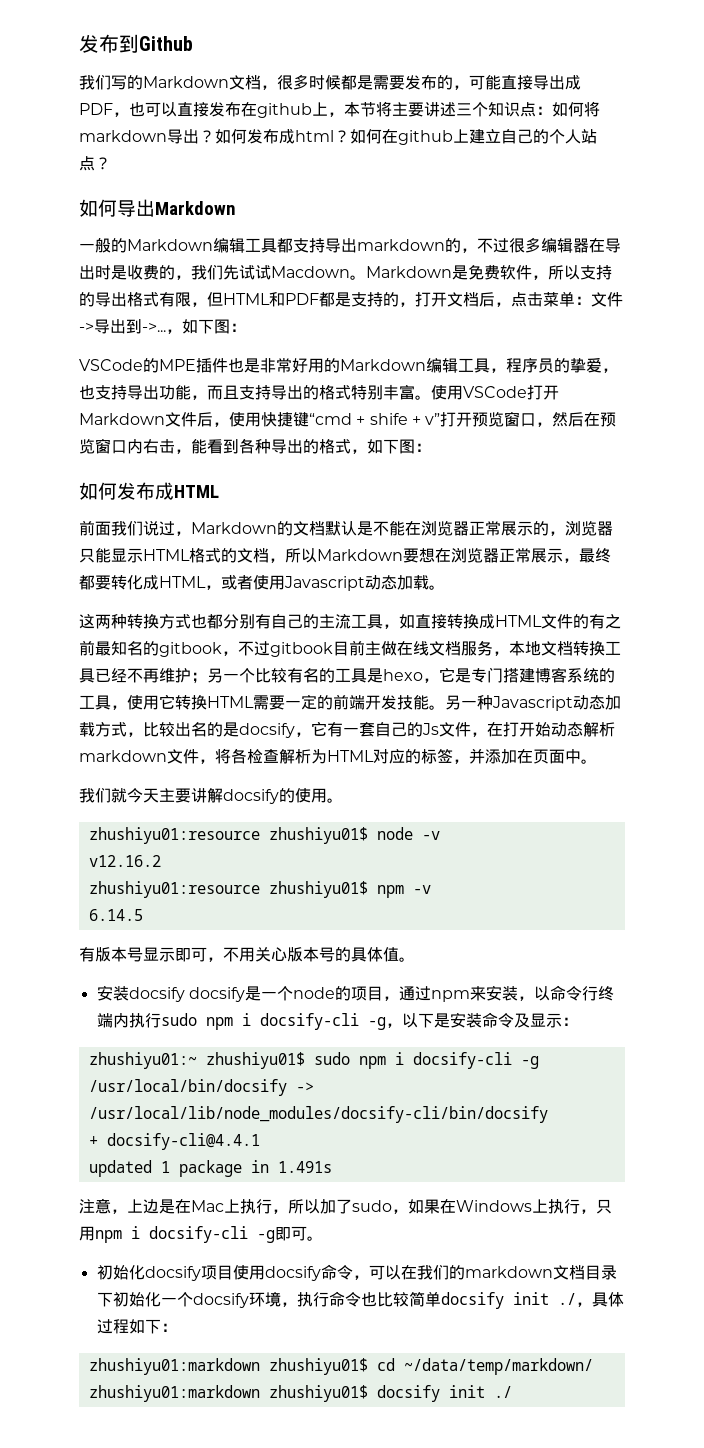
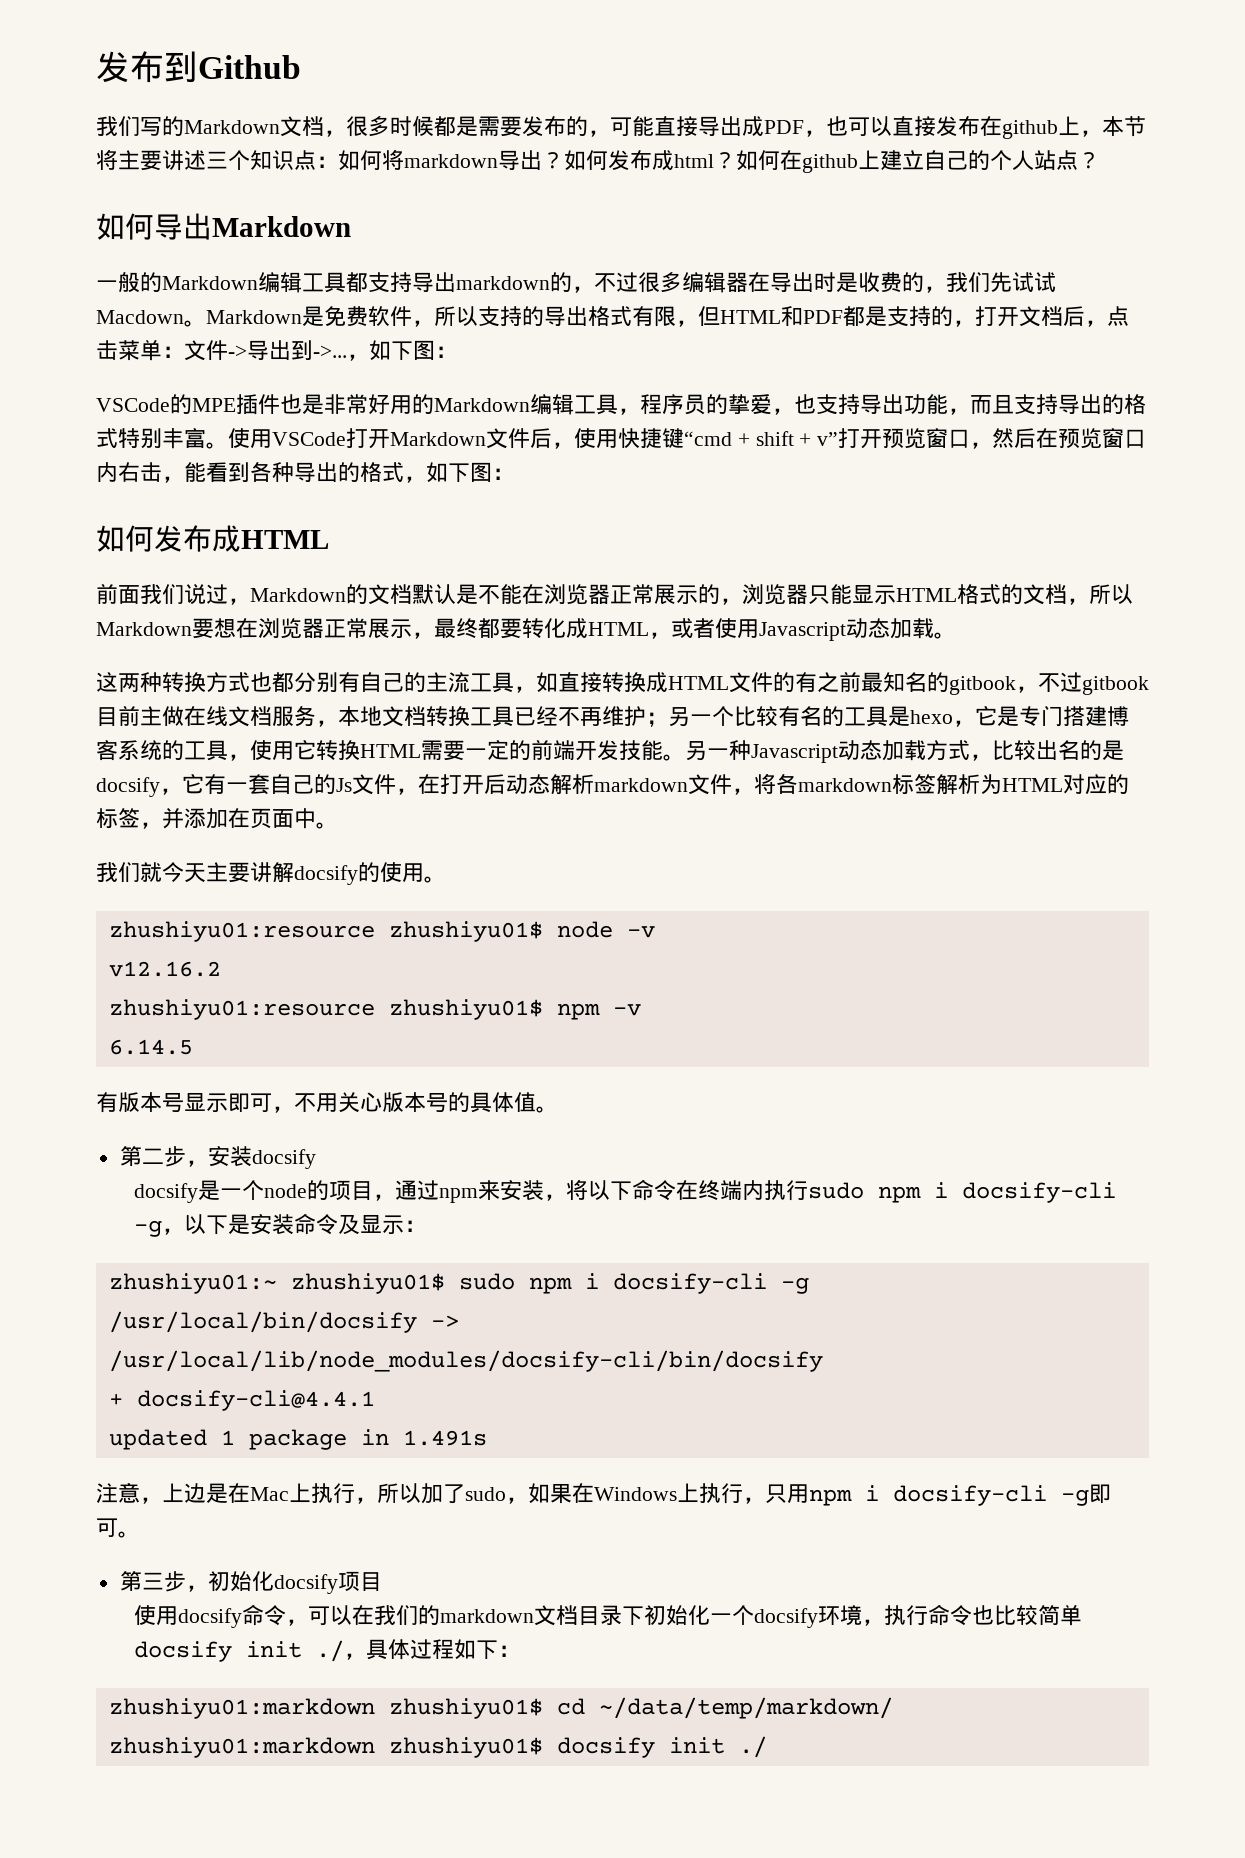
[369,413,408,425] shife -> [755,431,794,446] shift
[535,722,551,737] 始 -> [484,774,506,794] 后
[247,749,279,764] 检查 -> [798,774,936,795] markdown标签
(415, 959) none -> [119,1146,208,1167] 第二步，
(185, 994) none -> (316, 1159) //
[533,985,598,1001] 以命令行 -> [566,1179,699,1201] 将以下命令在
(323, 1238) none -> [119,1571,208,1592] 第三步，
(233, 1272) none -> (382, 1581) //

